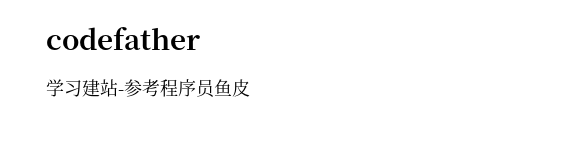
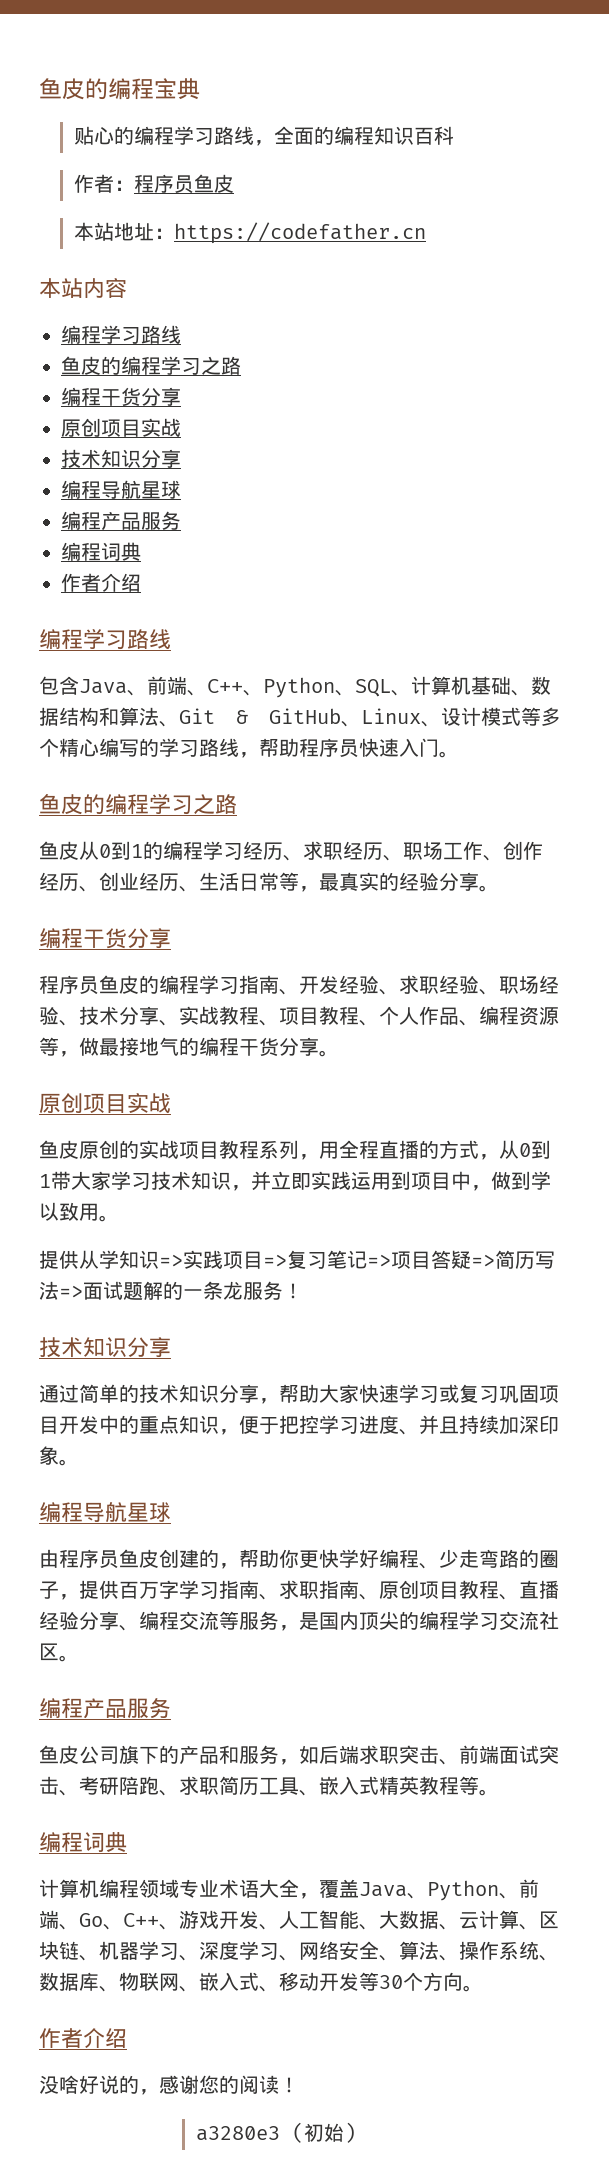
[46,27,200,50] [46,79,250,98] codefather // 学习建站-参考程序员鱼皮 -> [39,78,200,100] [73,126,454,146] [73,174,234,194] [73,222,426,244] [39,278,127,298] [61,325,181,344] [61,356,241,375] [61,387,181,407] [61,418,181,437] [61,449,181,468] [61,480,181,499] [61,511,181,530] [61,542,141,561] [61,573,141,592] [39,629,171,650] [39,676,551,698] [39,707,561,727] [39,738,459,758] [39,793,237,815] [39,841,543,861] [39,872,499,892] [39,928,171,949] [39,975,559,995] [39,1006,559,1026] [39,1037,339,1057] [39,1093,171,1114] [39,1140,551,1160] [39,1171,551,1191] [39,1202,119,1222] [39,1250,555,1269] [39,1281,303,1300] [39,1337,171,1358] [39,1384,559,1404] [39,1415,559,1435] [39,1446,79,1466] [39,1502,171,1523] [39,1549,559,1569] [39,1580,559,1600] [39,1611,559,1631] [39,1643,79,1662] [39,1698,171,1719] [39,1745,559,1765] [39,1776,499,1796] [39,1832,127,1853] [39,1879,539,1901] [39,1910,559,1930] [39,1941,559,1961] [39,1972,483,1992] [39,2028,127,2049] [39,2075,299,2095] [195,2122,356,2143] 鱼皮的编程宝典 // 贴心的编程学习路线，全面的编程知识百科 // 作者：程序员鱼皮 // 本站地址：https://codefather.cn // 本站内容 // 编程学习路线 // 鱼皮的编程学习之路 // 编程干货分享 // 原创项目实战 // 技术知识分享 // 编程导航星球 // 编程产品服务 // 编程词典 // 作者介绍 // 编程学习路线 // 包含Java、前端、C++、Python、SQL、计算机基础、数据结构和算法、Git & GitHub、Linux、设计模式等多个精心编写的学习路线，帮助程序员快速入门。 // 鱼皮的编程学习之路 // 鱼皮从0到1的编程学习经历、求职经历、职场工作、创作经历、创业经历、生活日常等，最真实的经验分享。 // 编程干货分享 // 程序员鱼皮的编程学习指南、开发经验、求职经验、职场经验、技术分享、实战教程、项目教程、个人作品、编程资源等，做最接地气的编程干货分享。 // 原创项目实战 // 鱼皮原创的实战项目教程系列，用全程直播的方式，从0到1带大家学习技术知识，并立即实践运用到项目中，做到学以致用。 // 提供从学知识=>实践项目=>复习笔记=>项目答疑=>简历写法=>面试题解的一条龙服务！ // 技术知识分享 // 通过简单的技术知识分享，帮助大家快速学习或复习巩固项目开发中的重点知识，便于把控学习进度、并且持续加深印象。 // 编程导航星球 // 由程序员鱼皮创建的，帮助你更快学好编程、少走弯路的圈子，提供百万字学习指南、求职指南、原创项目教程、直播经验分享、编程交流等服务，是国内顶尖的编程学习交流社区。 // 编程产品服务 // 鱼皮公司旗下的产品和服务，如后端求职突击、前端面试突击、考研陪跑、求职简历工具、嵌入式精英教程等。 // 编程词典 // 计算机编程领域专业术语大全，覆盖Java、Python、前端、Go、C++、游戏开发、人工智能、大数据、云计算、区块链、机器学习、深度学习、网络安全、算法、操作系统、数据库、物联网、嵌入式、移动开发等30个方向。 // 作者介绍 // 没啥好说的，感谢您的阅读！ // a3280e3 (初始)

